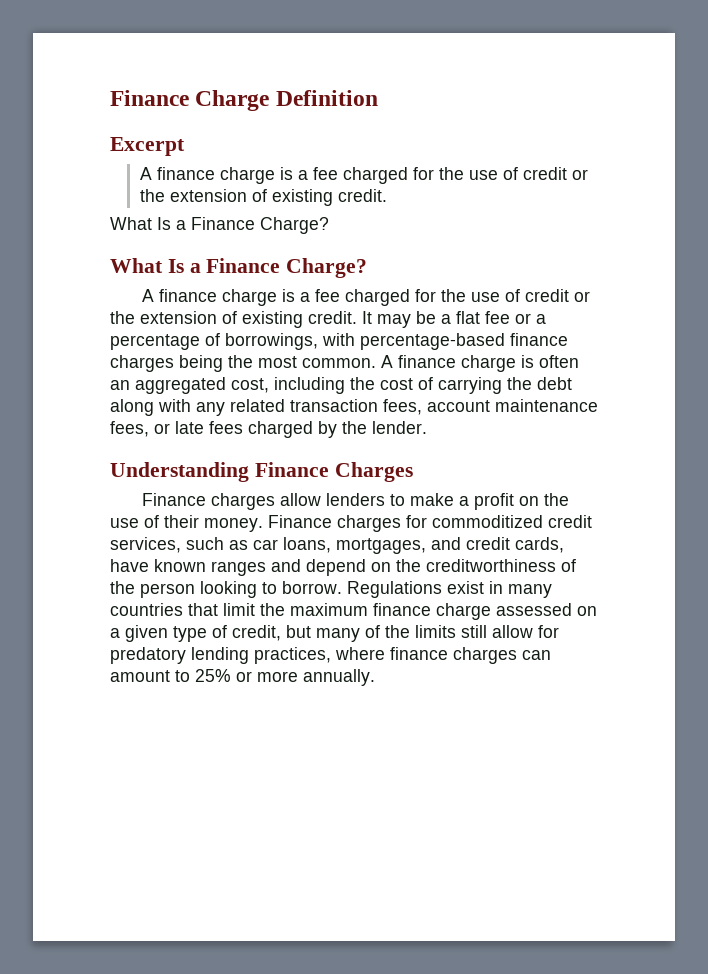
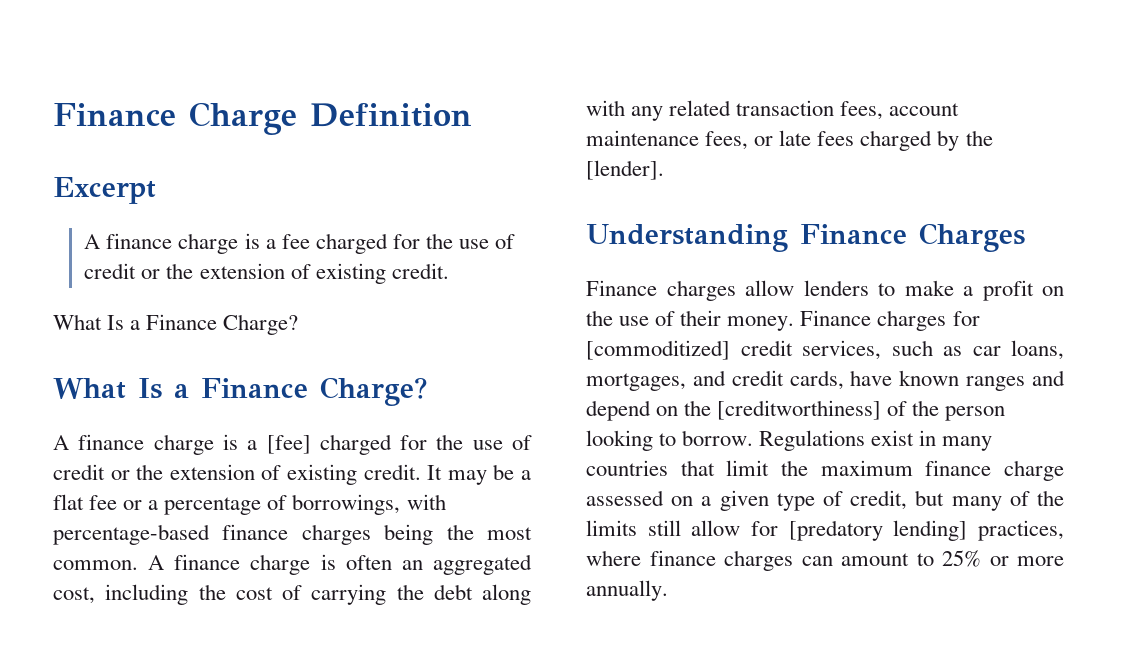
[315,289,341,302] fee -> [266,435,311,454] [fee]
[372,421,427,434] lender. -> [586,160,664,180] [lender].
[432,515,543,528] commoditized -> [586,340,730,360] [commoditized]
[426,559,556,572] creditworthiness -> [717,400,882,420] [creditworthiness]
[110,647,249,664] predatory lending -> [788,520,968,541] [predatory lending]

